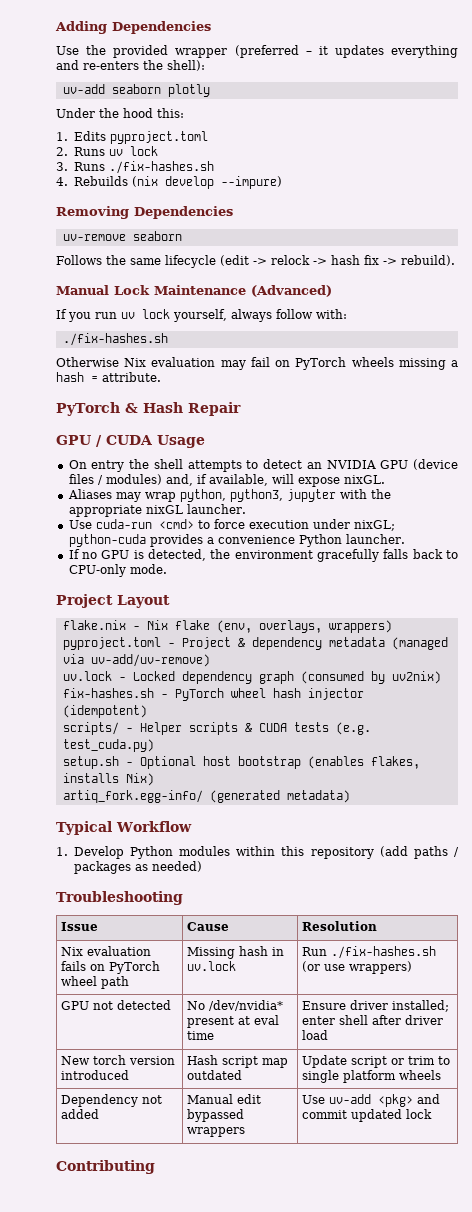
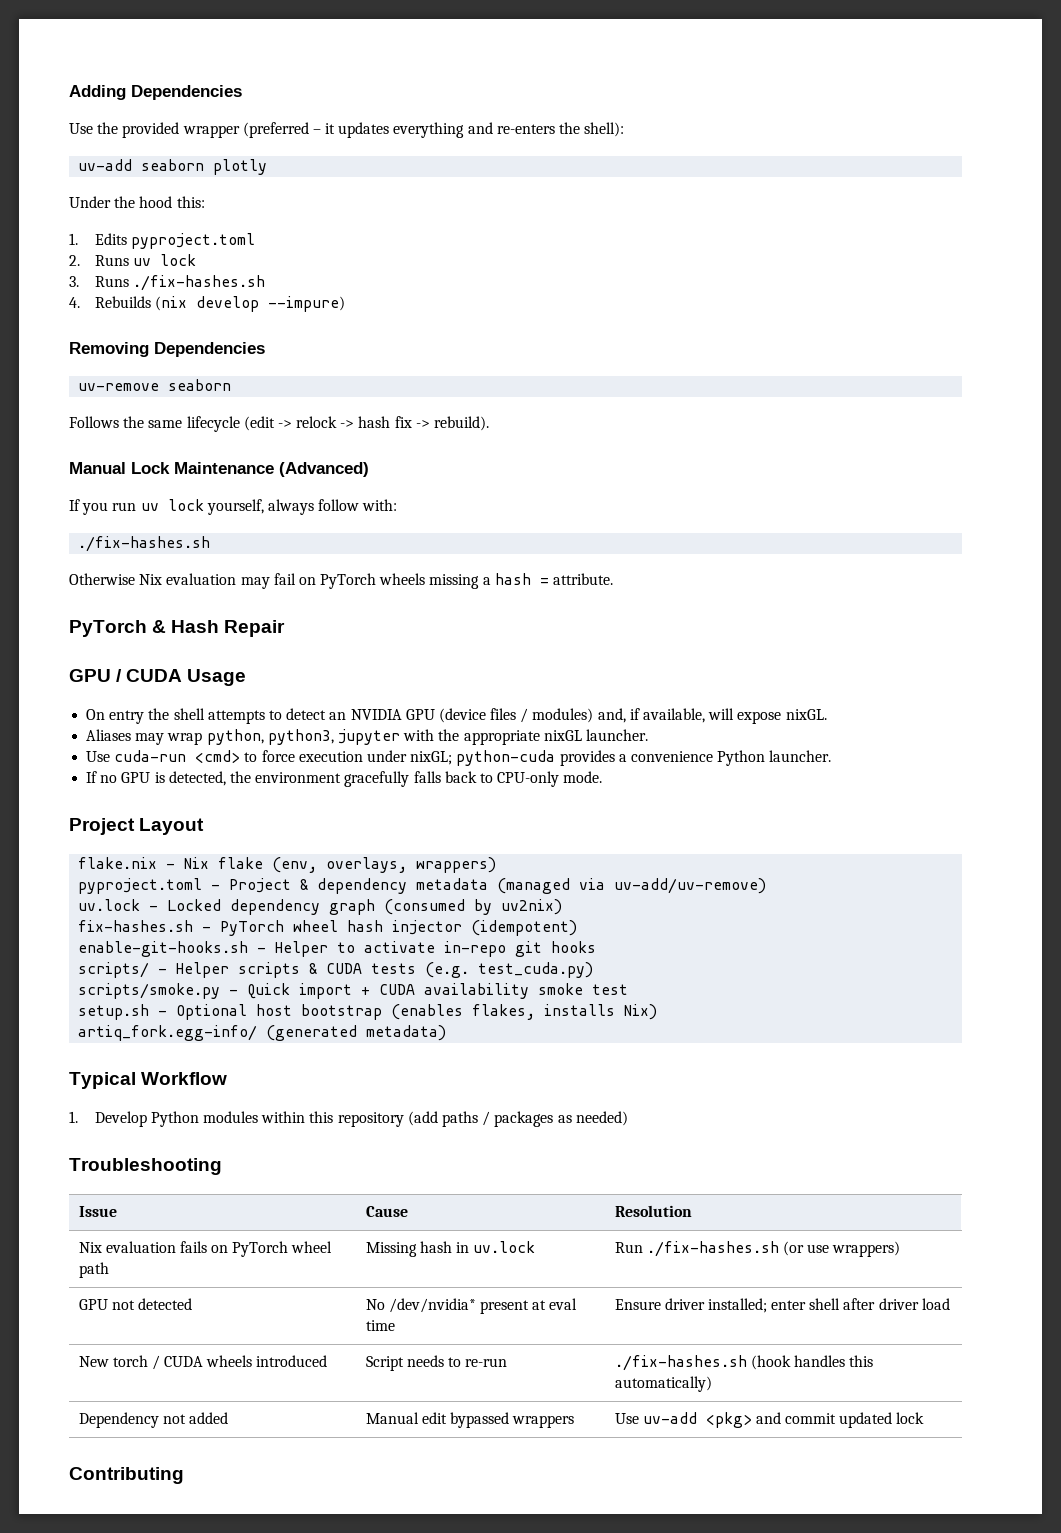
(147, 711) none -> [78,941,597,957] // enable-git-hooks.sh - Helper to activate in-repo git hooks
(154, 745) none -> [78,983,629,999] // scripts/smoke.py - Quick import + CUDA availability smoke test
[128,1056,175,1065] [60,1070,129,1080] [186,1055,288,1068] [186,1070,242,1080] [301,1055,450,1068] [301,1070,441,1083] version introduced | Hash script map outdated | Update script or trim to single platform wheels -> [151,1355,328,1370] [365,1355,508,1371] [614,1355,874,1371] [614,1376,712,1392] / CUDA wheels introduced | Script needs to re-run | ./fix-hashes.sh (hook handles this automatically)

